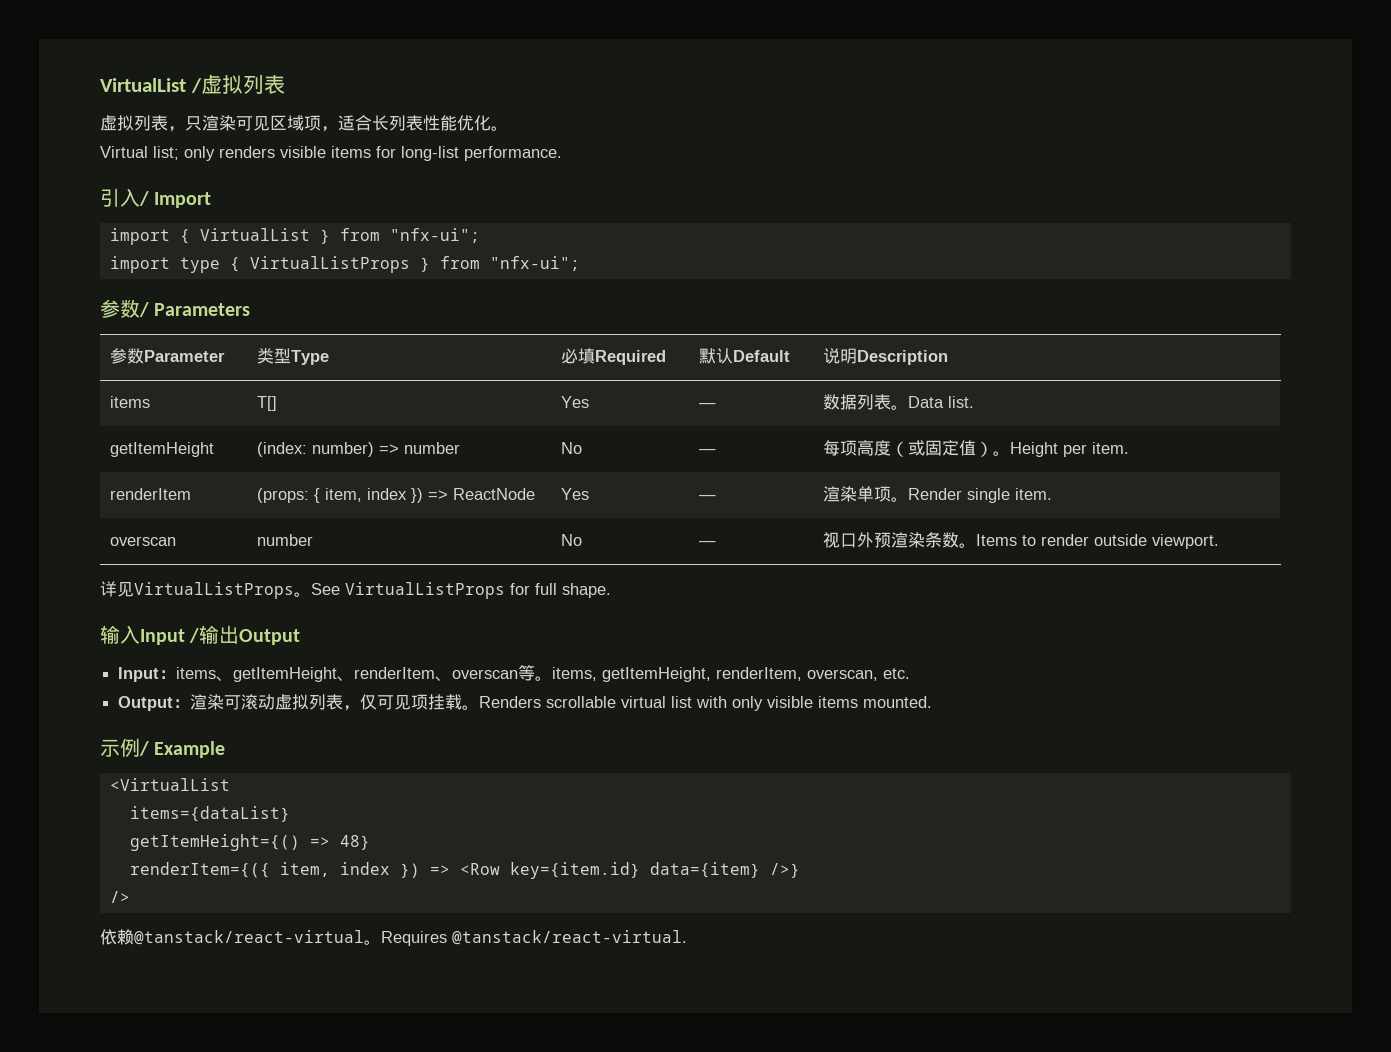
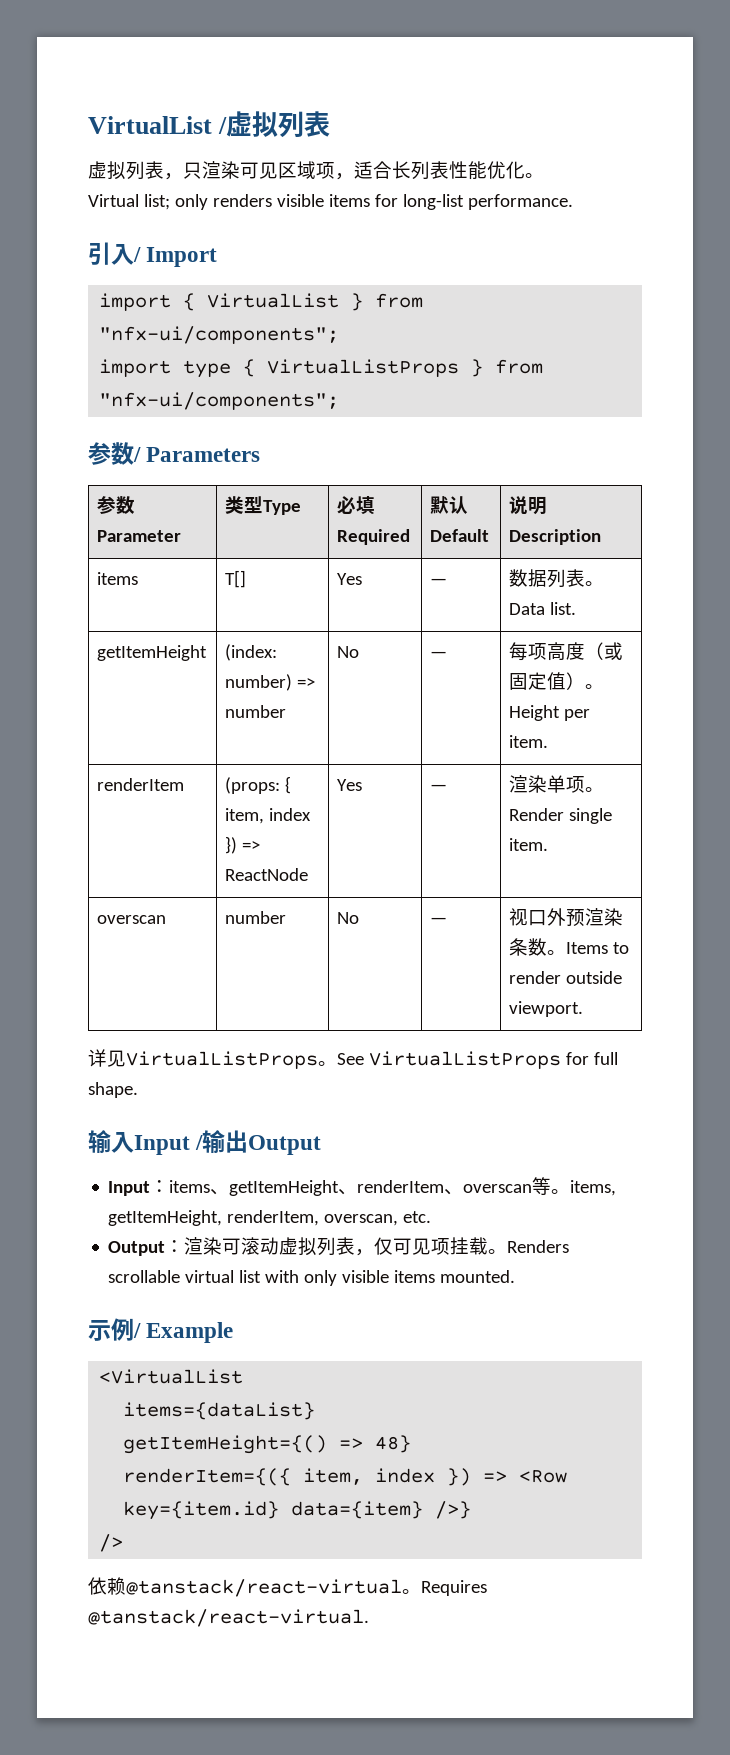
[389,228,480,243] "nfx-ui"; -> [99,326,340,344] "nfx-ui/components";
[489,256,580,271] "nfx-ui"; -> [99,392,340,410] "nfx-ui/components";

